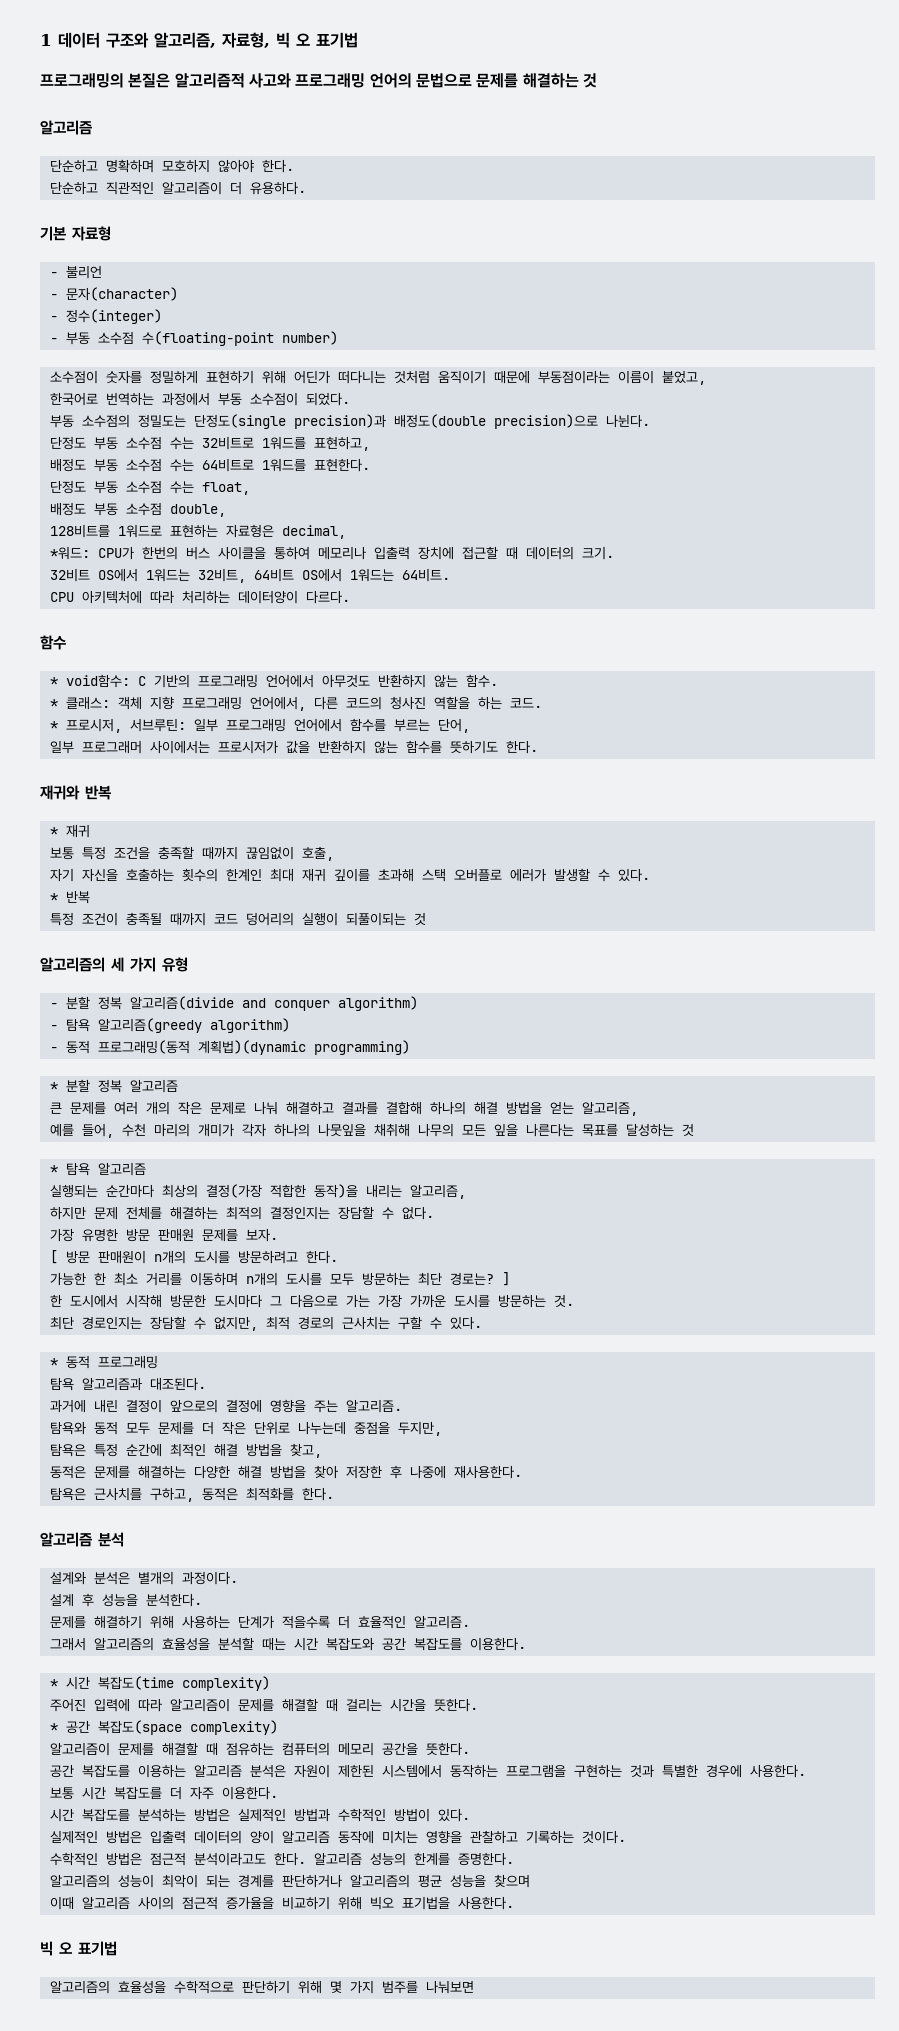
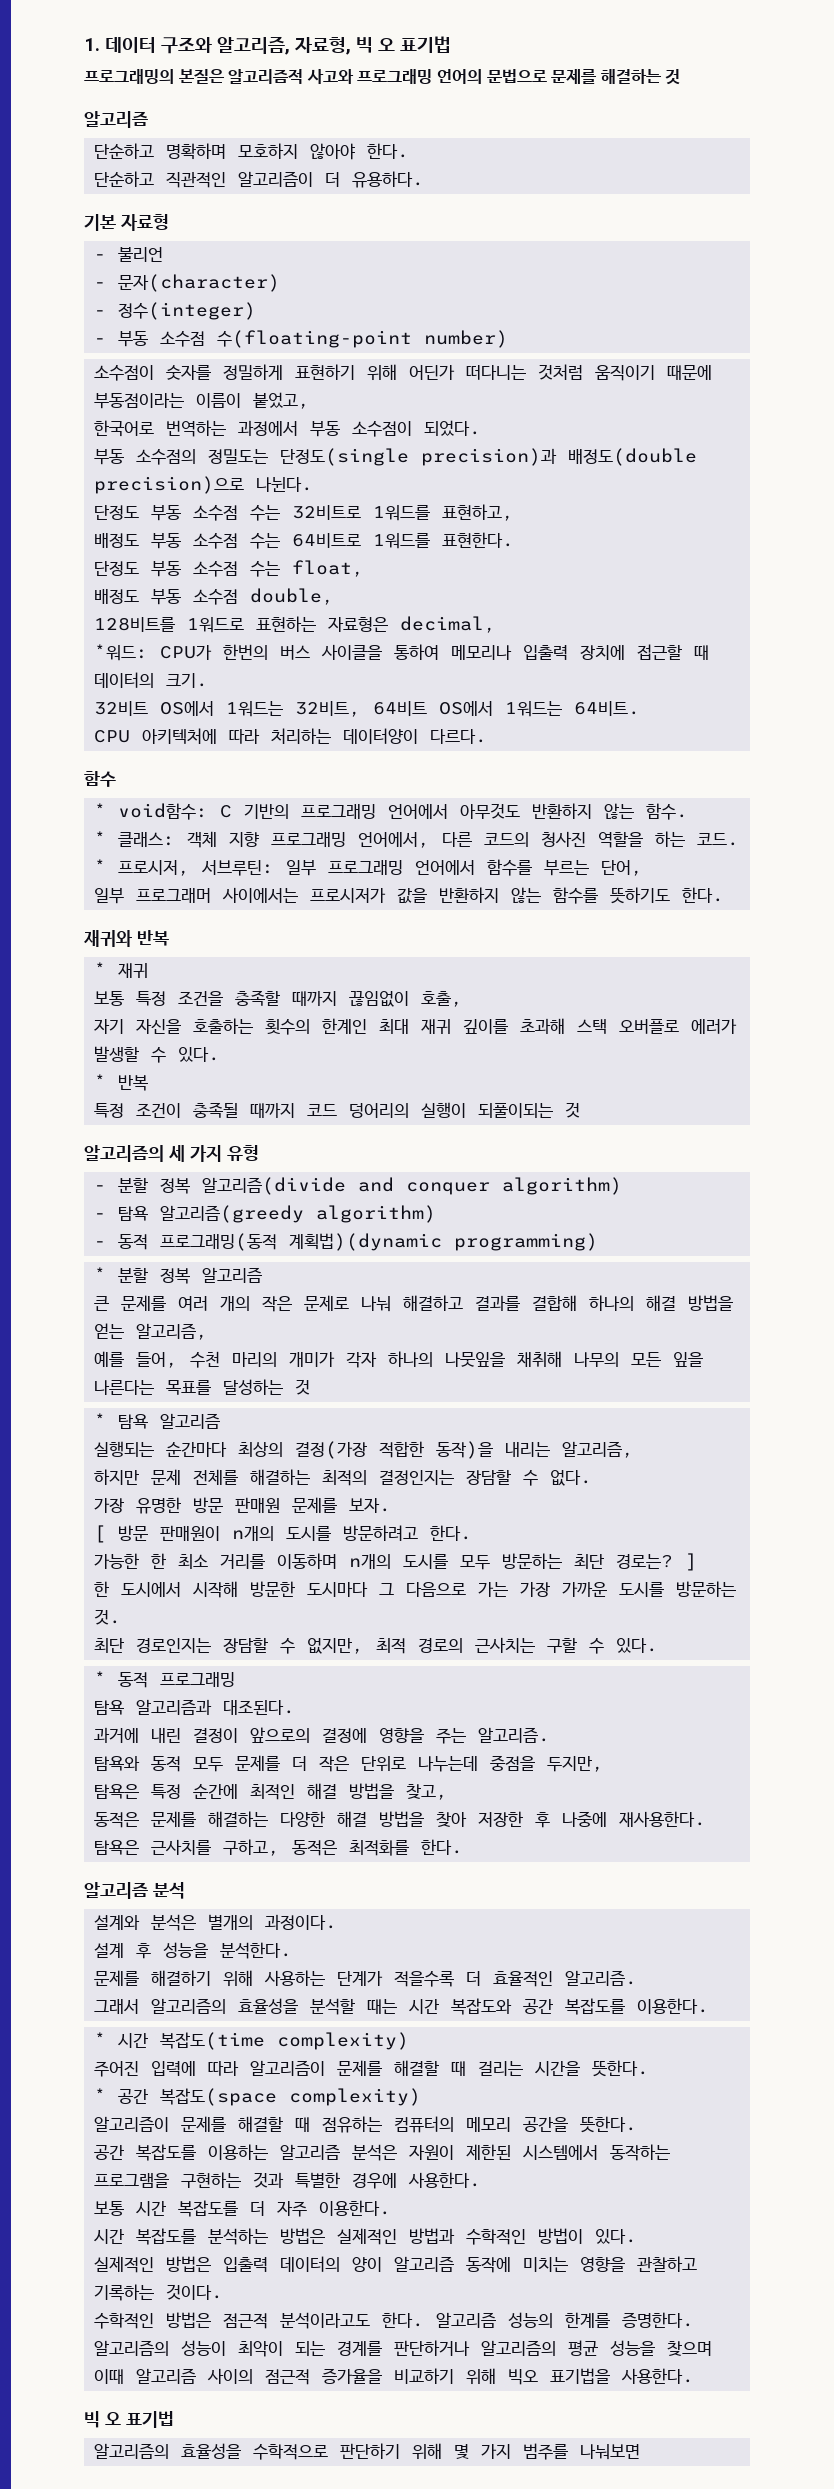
[40,34,52,46] 1 -> [84,38,100,51] 1.

